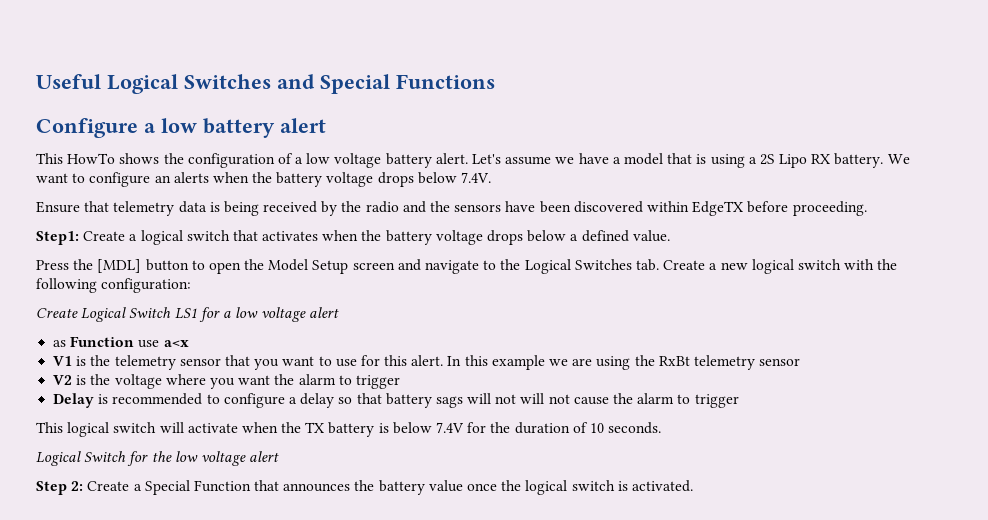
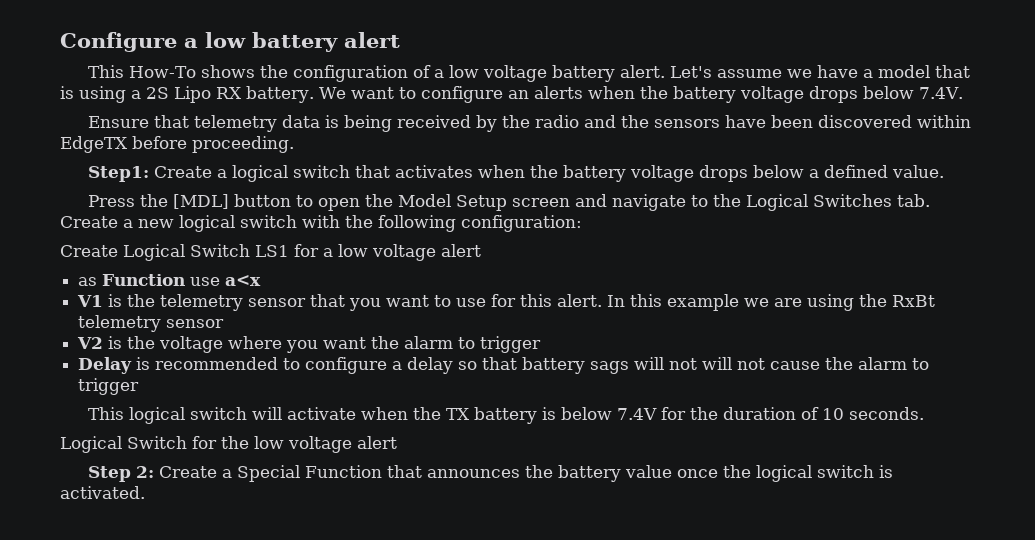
[36,74,495,94] Useful Logical Switches and Special Functions // -> (60, 42) none
[67,153,116,164] HowTo -> [129,66,197,78] How-To

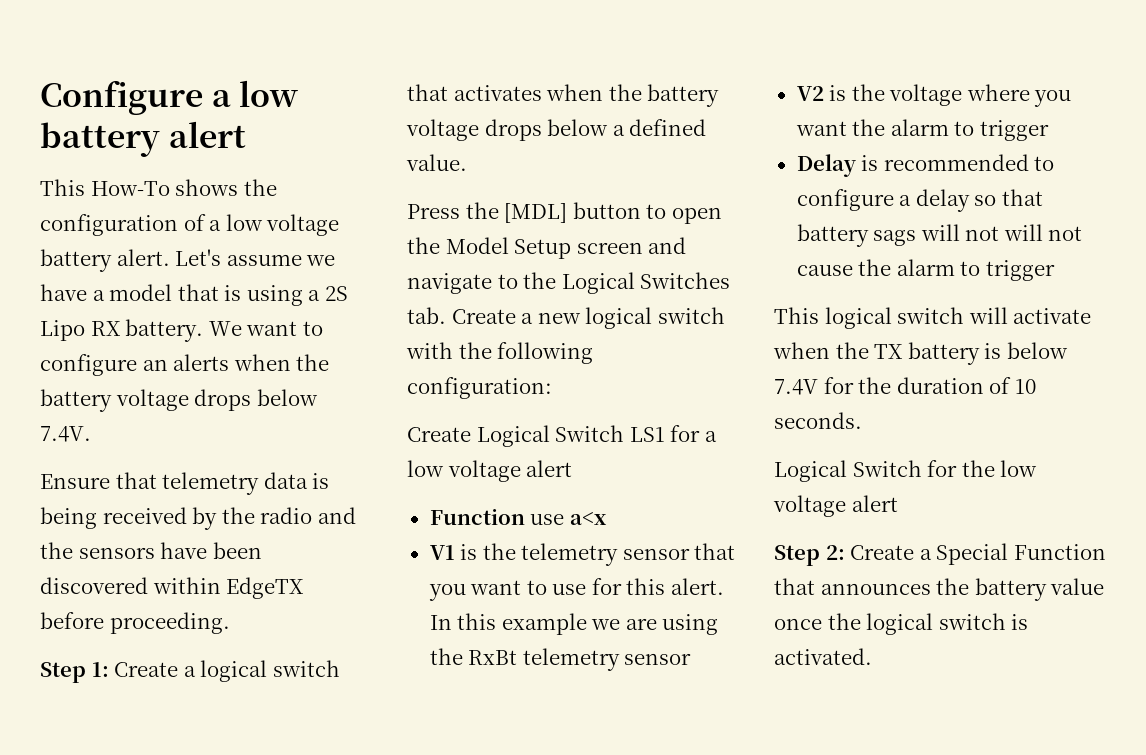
[88,166,150,182] Step1: -> [40,662,109,683] Step 1:
[78,277,98,286] as -> (573, 468) none

